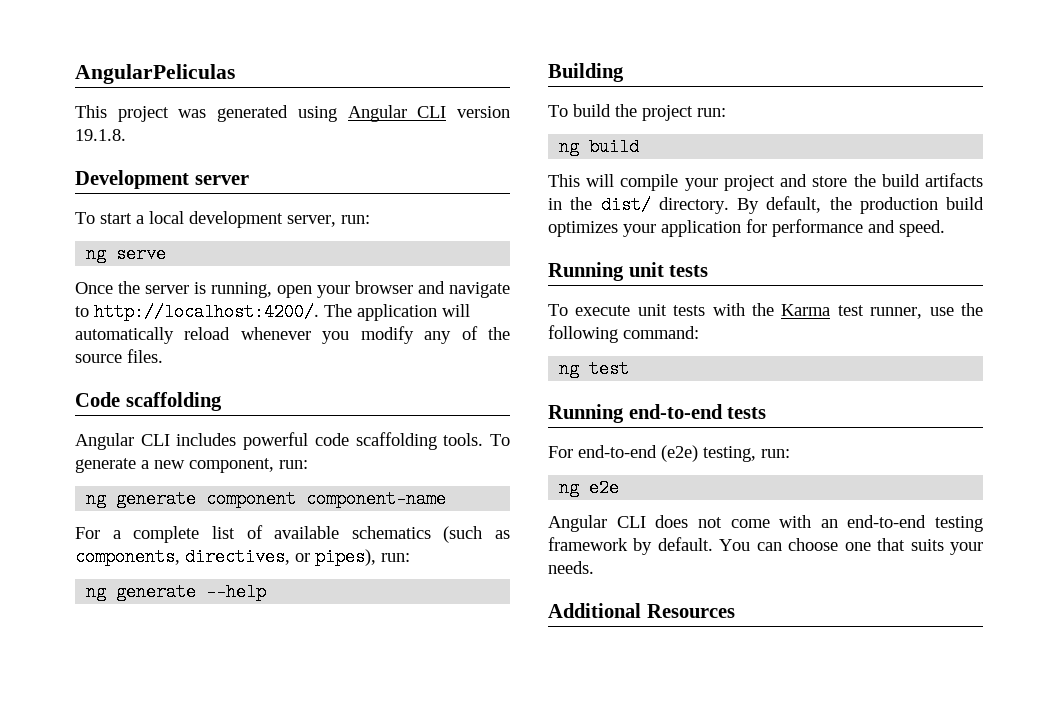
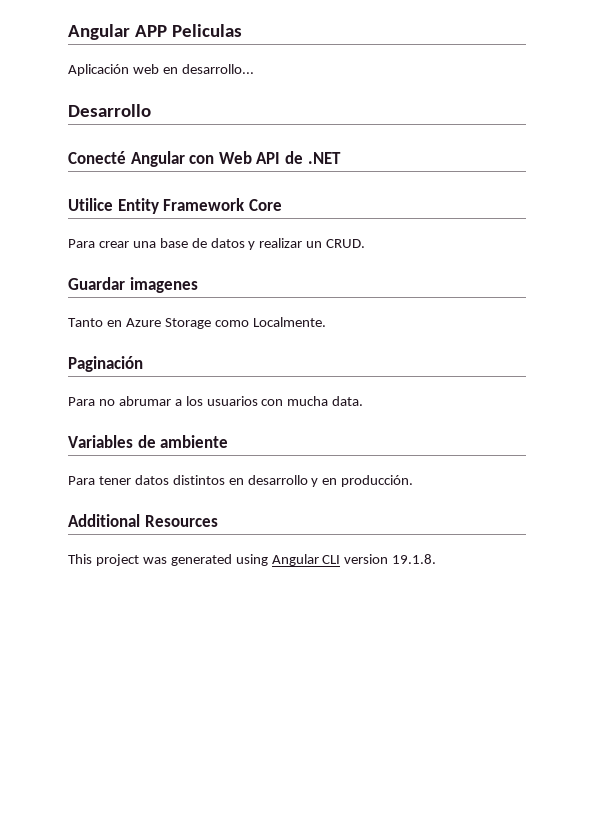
[75,64,235,84] AngularPeliculas -> [68,24,242,40] [68,64,254,76] [68,104,151,117] [68,151,341,167] [68,198,282,214] [68,238,366,250] [68,277,198,293] [68,317,326,329] [68,356,143,372] [68,396,364,406] [68,435,229,448] [68,475,414,487] [68,514,218,527] Angular APP Peliculas // Aplicación web en desarrollo... // Desarrollo // Conecté Angular con Web API de .NET // Utilice Entity Framework Core // Para crear una base de datos y realizar un CRUD. // Guardar imagenes // Tanto en Azure Storage como Localmente. // Paginación // Para no abrumar a los usuarios con mucha data. // Variables de ambiente // Para tener datos distintos en desarrollo y en producción. // Additional Resources
[75,170,249,189] [75,211,370,228] [86,245,167,263] [75,281,510,298] [75,303,470,321] [75,326,511,344] [75,349,163,363] [75,392,222,411] [75,432,511,450] [75,458,308,473] [86,490,447,508] [75,525,510,543] [75,548,410,566] [86,583,267,601] [548,63,624,82] [548,104,726,121] [559,138,640,156] [548,173,983,191] [548,196,984,214] [548,219,945,237] [548,262,709,281] [548,303,983,319] [548,325,699,343] [559,360,630,378] [548,404,767,423] [548,445,790,462] [559,479,620,497] [548,515,983,532] [548,537,984,555] [548,561,594,574] [548,603,735,618] // Development server // To start a local development server, run: // ng serve // Once the server is running, open your browser and navigate to http://localhost:4200/. The application will automatically reload whenever you modify any of the source files. // Code scaffolding // Angular CLI includes powerful code scaffolding tools. To generate a new component, run: // ng generate component component-name // For a complete list of available schematics (such as components, directives, or pipes), run: // ng generate --help // Building // To build the project run: // ng build // This will compile your project and store the build artifacts in the dist/ directory. By default, the production build optimizes your application for performance and speed. // Running unit tests // To execute unit tests with the Karma test runner, use the following command: // ng test // Running end-to-end tests // For end-to-end (e2e) testing, run: // ng e2e // Angular CLI does not come with an end-to-end testing framework by default. You can choose one that suits your needs. // Additional Resources -> (437, 559) none

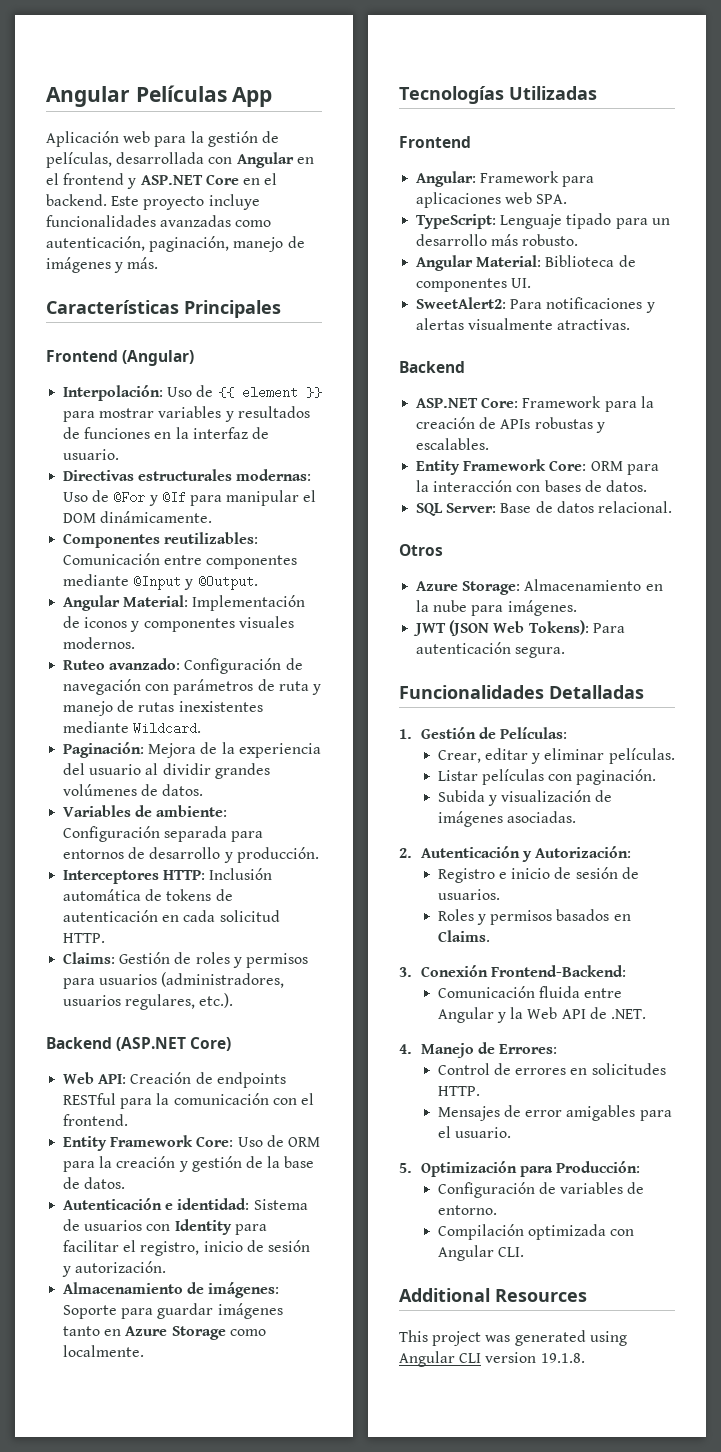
[68,24,242,40] Angular APP Peliculas -> [46,85,273,107] Angular Películas App
[162,64,254,74] [68,104,151,117] [68,151,341,167] [68,198,282,214] [68,238,366,250] [68,277,198,293] [68,317,326,329] [68,356,143,372] [68,396,364,406] [68,435,229,448] [68,475,414,487] en desarrollo... // Desarrollo // Conecté Angular con Web API de .NET // Utilice Entity Framework Core // Para crear una base de datos y realizar un CRUD. // Guardar imagenes // Tanto en Azure Storage como Localmente. // Paginación // Para no abrumar a los usuarios con mucha data. // Variables de ambiente // Para tener datos distintos en desarrollo y en producción. -> [154,131,279,147] [46,152,314,168] [46,173,278,189] [46,194,260,210] [46,215,272,227] [46,236,305,252] [46,257,159,273] [46,300,281,318] [46,350,195,366] [63,385,322,401] [63,406,310,422] [63,427,269,439] [63,449,120,460] [63,469,312,481] [63,490,317,506] [63,511,213,523] [63,532,259,548] [63,553,298,569] [63,574,258,590] [63,595,306,611] [63,616,294,632] [63,637,136,649] [63,658,303,674] [63,679,321,695] [63,700,263,716] [63,721,202,735] [63,742,321,758] [63,763,270,779] [63,784,204,796] [63,805,228,817] [63,826,264,842] [63,847,319,863] [63,868,273,884] [63,889,233,901] [63,910,280,922] [63,933,106,943] [63,952,308,968] [63,972,285,989] [63,993,234,1010] [46,1037,232,1051] [63,1072,286,1088] [63,1093,314,1109] [63,1114,129,1126] [63,1135,320,1151] [63,1156,315,1172] [63,1177,126,1189] [63,1198,308,1210] [63,1219,267,1235] [63,1240,310,1256] [62,1261,167,1277] [63,1282,280,1298] [63,1303,283,1319] [63,1326,266,1340] [63,1345,145,1357] [399,86,597,104] [399,136,471,148] [416,171,595,187] [416,192,568,208] [416,213,670,229] [416,234,579,246] [416,255,636,271] [416,278,532,292] [416,297,655,313] [416,318,631,330] [399,361,465,373] [416,396,654,412] [416,417,605,433] [416,438,490,450] [416,459,659,475] [416,480,647,492] [416,501,672,516] [399,544,443,556] [416,579,663,595] [416,600,577,616] [413,620,625,636] [416,642,566,658] [399,685,644,699] [399,727,568,739] [437,748,675,764] [437,769,657,785] [437,790,613,806] [437,811,576,827] [399,846,632,862] [437,867,639,883] [437,889,500,900] [437,909,631,925] [437,930,490,942] [399,965,626,977] [437,986,623,998] [437,1007,646,1023] [399,1042,558,1058] [437,1063,666,1075] [437,1086,480,1096] [437,1105,672,1121] [437,1126,511,1138] [399,1161,641,1177] [437,1182,645,1198] [437,1205,497,1215] [437,1224,635,1240] [437,1245,524,1261] para la gestión de películas, desarrollada con Angular en el frontend y ASP.NET Core en el backend. Este proyecto incluye funcionalidades avanzadas como autenticación, paginación, manejo de imágenes y más. // Características Principales // Frontend (Angular) // Interpolación: Uso de {{ element }} para mostrar variables y resultados de funciones en la interfaz de usuario. // Directivas estructurales modernas: Uso de @For y @If para manipular el DOM dinámicamente. // Componentes reutilizables: Comunicación entre componentes mediante @Input y @Output. // Angular Material: Implementación de iconos y componentes visuales modernos. // Ruteo avanzado: Configuración de navegación con parámetros de ruta y manejo de rutas inexistentes mediante Wildcard. // Paginación: Mejora de la experiencia del usuario al dividir grandes volúmenes de datos. // Variables de ambiente: Configuración separada para entornos de desarrollo y producción. // Interceptores HTTP: Inclusión automática de tokens de autenticación en cada solicitud HTTP. // Claims: Gestión de roles y permisos para usuarios (administradores, usuarios regulares, etc.). // Backend (ASP.NET Core) // Web API: Creación de endpoints RESTful para la comunicación con el frontend. // Entity Framework Core: Uso de ORM para la creación y gestión de la base de datos. // Autenticación e identidad: Sistema de usuarios con Identity para facilitar el registro, inicio de sesión y autorización. // Almacenamiento de imágenes: Soporte para guardar imágenes tanto en Azure Storage como localmente. // Tecnologías Utilizadas // Frontend // Angular: Framework para aplicaciones web SPA. // TypeScript: Lenguaje tipado para un desarrollo más robusto. // Angular Material: Biblioteca de componentes UI. // SweetAlert2: Para notificaciones y alertas visualmente atractivas. // Backend // ASP.NET Core: Framework para la creación de APIs robustas y escalables. // Entity Framework Core: ORM para la interacción con bases de datos. // SQL Server: Base de datos relacional. // Otros // Azure Storage: Almacenamiento en la nube para imágenes. // JWT (JSON Web Tokens): Para autenticación segura. // Funcionalidades Detalladas // 1. Gestión de Películas: // Crear, editar y eliminar películas. // Listar películas con paginación. // Subida y visualización de imágenes asociadas. // 2. Autenticación y Autorización: // Registro e inicio de sesión de usuarios. // Roles y permisos basados en Claims. // 3. Conexión Frontend-Backend: // Comunicación fluida entre Angular y la Web API de .NET. // 4. Manejo de Errores: // Control de errores en solicitudes HTTP. // Mensajes de error amigables para el usuario. // 5. Optimización para Producción: // Configuración de variables de entorno. // Compilación optimizada con Angular CLI.

